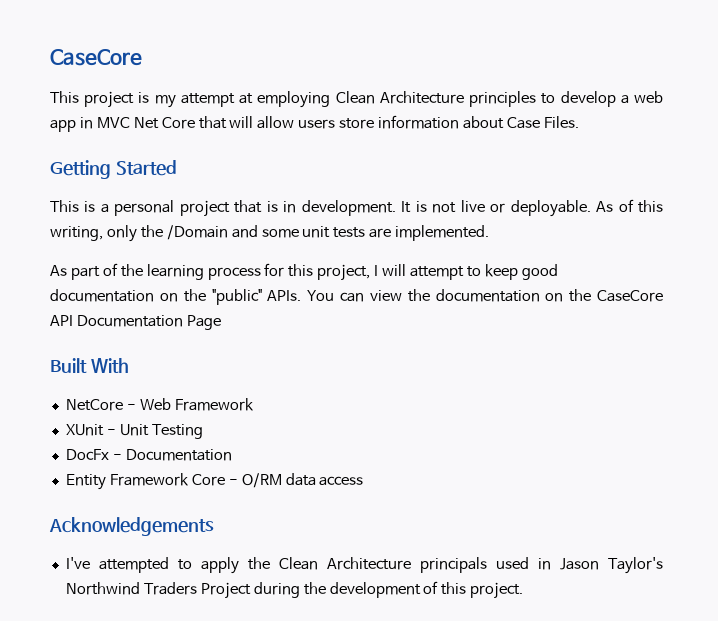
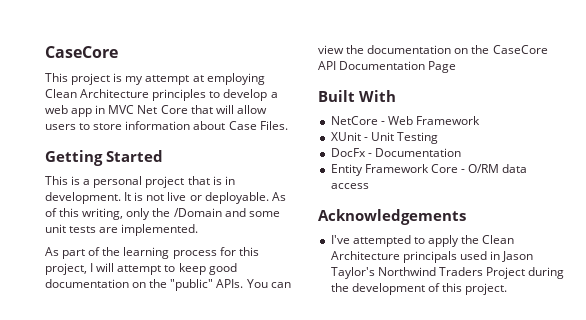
(336, 124) none -> [79,123,91,130] to

